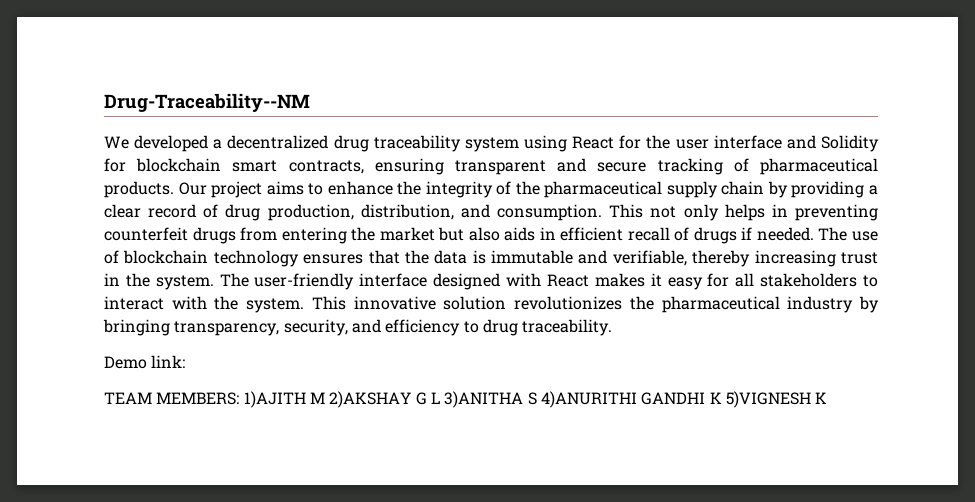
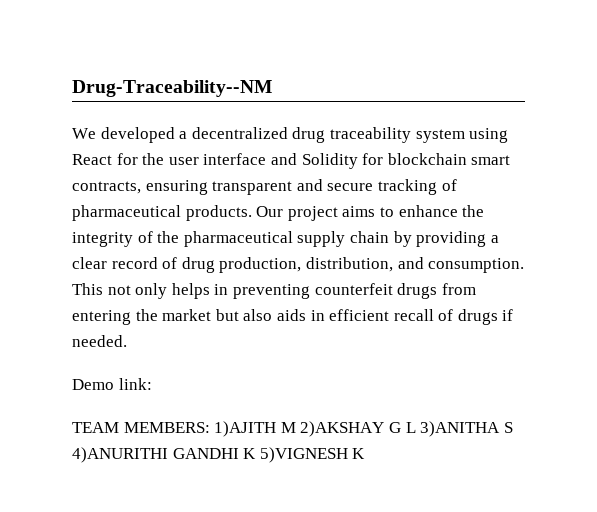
[818,227,878,241] [104,250,878,267] [104,273,879,290] [104,296,880,313] [103,319,613,336] The use of blockchain technology ensures that the data is immutable and verifiable, thereby increasing trust in the system. The user-friendly interface designed with React makes it easy for all stakeholders to interact with the system. This innovative solution revolutionizes the pharmaceutical industry by bringing transparency, security, and efficiency to drug traceability. -> (127, 341) none

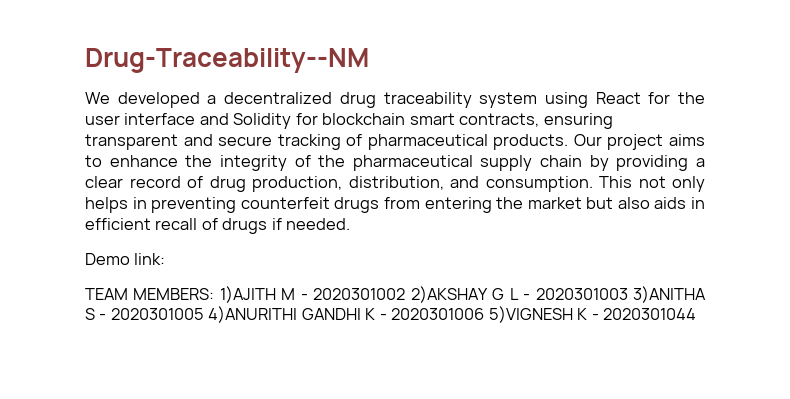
(296, 427) none -> [300,288,406,300] - 2020301002
[420,421,513,437] [72,447,366,463] 3)ANITHA S 4)ANURITHI GANDHI K 5)VIGNESH K -> [523,286,706,303] [85,306,697,323] - 2020301003 3)ANITHA S - 2020301005 4)ANURITHI GANDHI K - 2020301006 5)VIGNESH K - 2020301044

